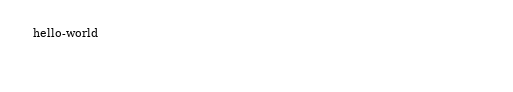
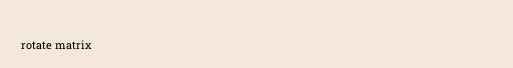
[33,28,98,37] hello-world -> [21,40,92,50] rotate matrix

